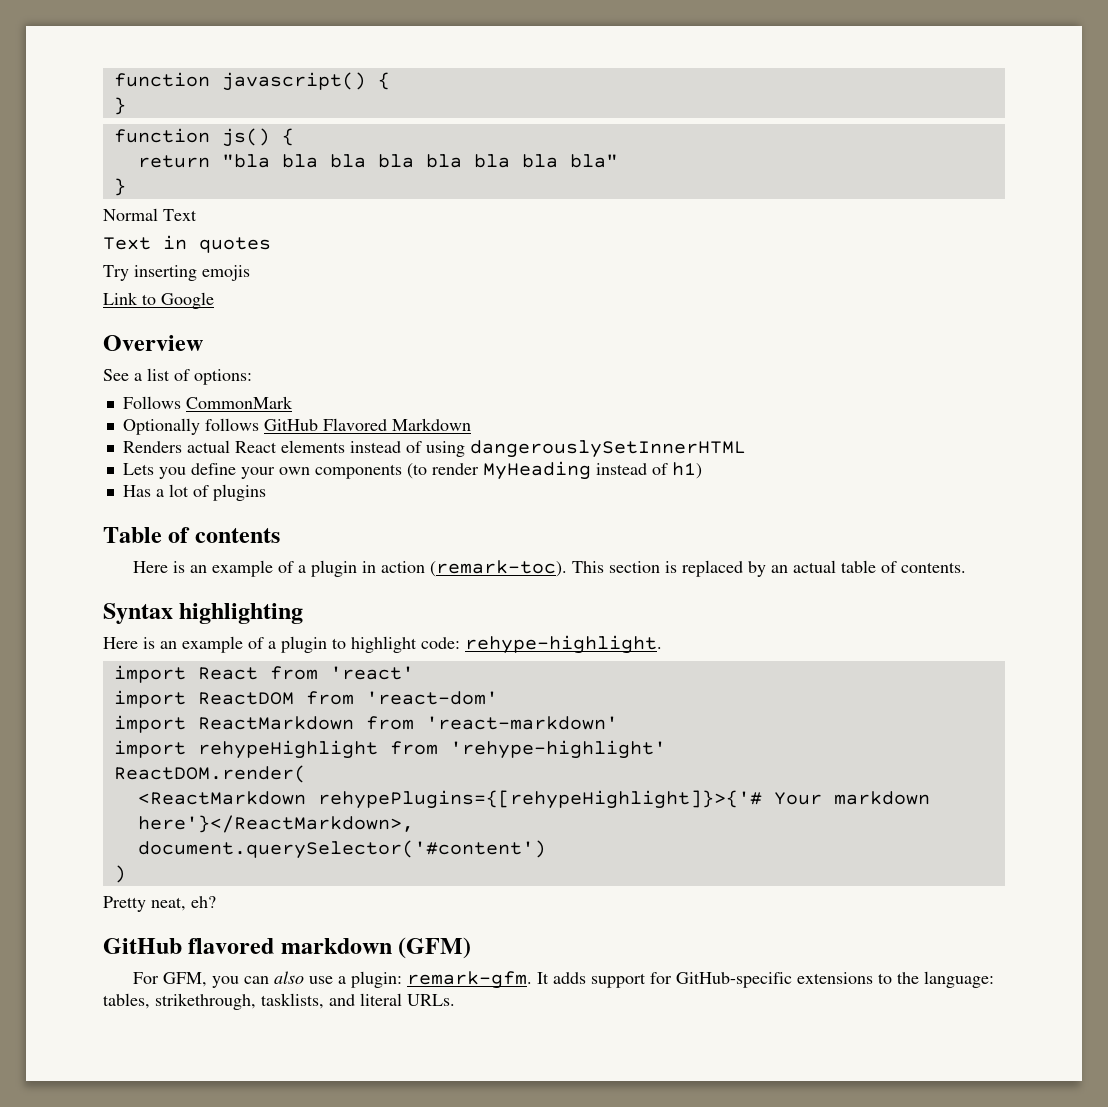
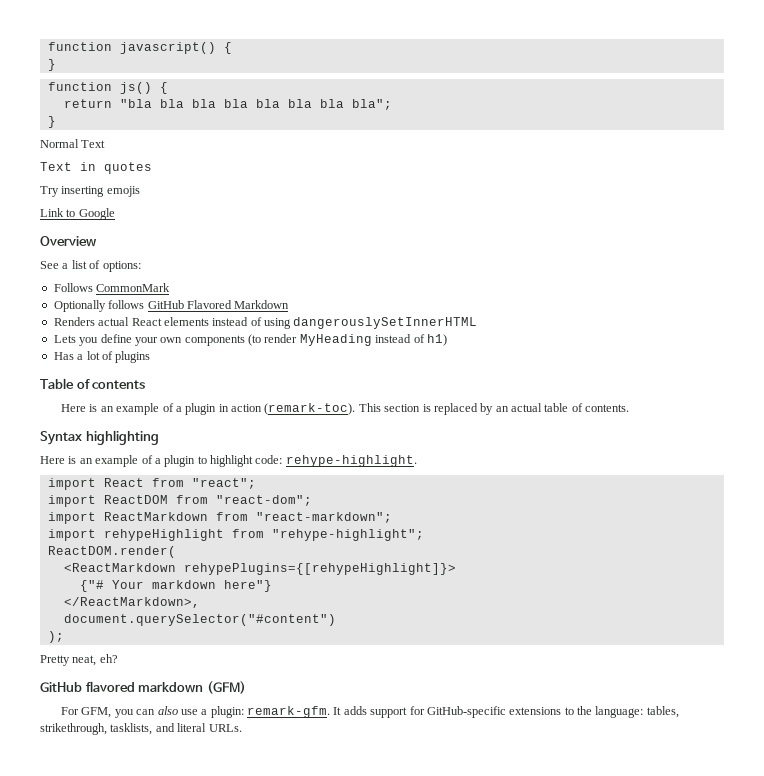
[569,154,618,168] bla" -> [351,99,392,110] bla";
[329,666,414,680] 'react' -> [191,478,256,489] "react";
[365,691,498,705] 'react-dom' -> [215,495,312,506] "react-dom";
[425,716,618,730] 'react-markdown' -> [255,512,392,523] "react-markdown";
[449,740,666,759] 'rehype-highlight' -> [271,529,424,541] "rehype-highlight";
[317,790,930,809] [137,815,414,833] [137,840,546,859] [113,865,126,883] rehypePlugins={[rehypeHighlight]}>{'# Your markdown here'}</ReactMarkdown>, // document.querySelector('#content') // ) -> [183,563,456,575] [79,580,272,592] [63,597,200,608] [63,614,336,626] [47,631,64,643] rehypePlugins={[rehypeHighlight]}> // {"# Your markdown here"} // </ReactMarkdown>, // document.querySelector("#content") // );

